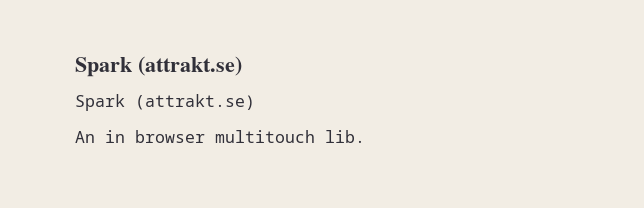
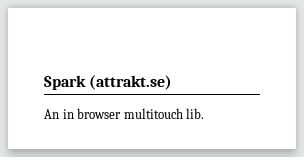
[75,56,242,77] [75,94,255,111] Spark (attrakt.se) // Spark (attrakt.se) -> [44,75,173,90] Spark (attrakt.se)

